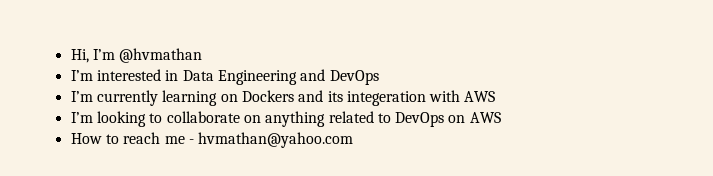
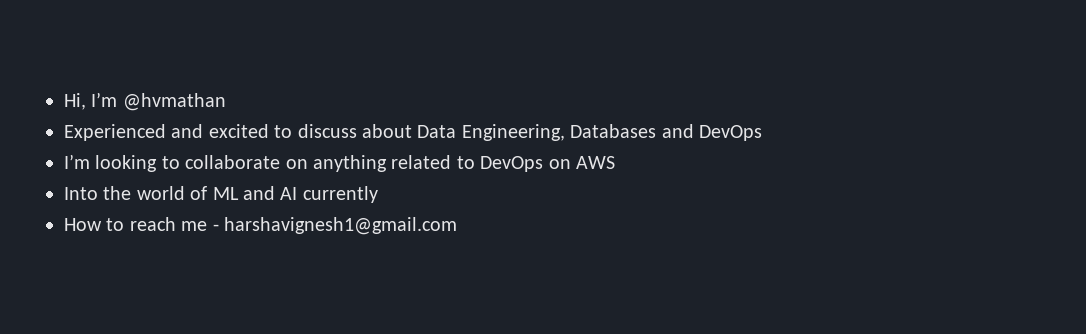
[70,69,379,85] [70,90,496,106] I’m interested in Data Engineering and DevOps // I’m currently learning on Dockers and its integeration with AWS -> [64,124,762,141] Experienced and excited to discuss about Data Engineering, Databases and DevOps
(501, 117) none -> [64,186,378,203] // Into the world of ML and AI currently
[198,132,354,148] hvmathan@yahoo.com -> [224,217,457,235] harshavignesh1@gmail.com

